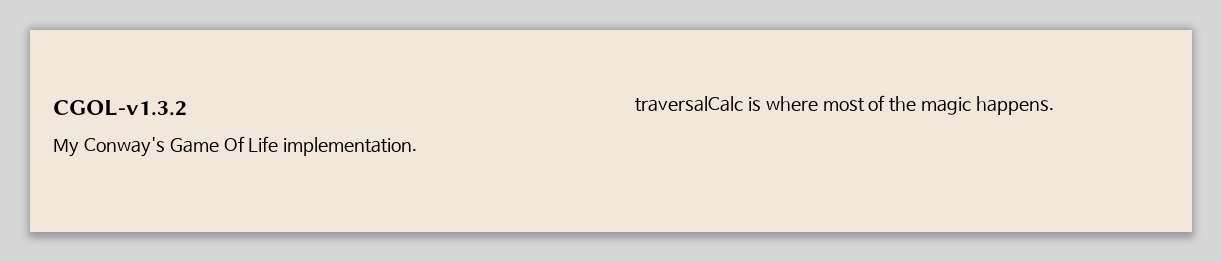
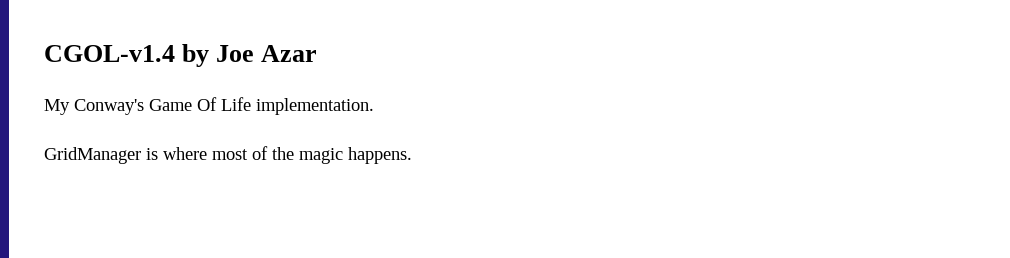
[53,100,187,116] CGOL-v1.3.2 -> [44,44,318,67] CGOL-v1.4 by Joe Azar
[635,96,743,112] traversalCalc -> [44,147,141,164] GridManager

